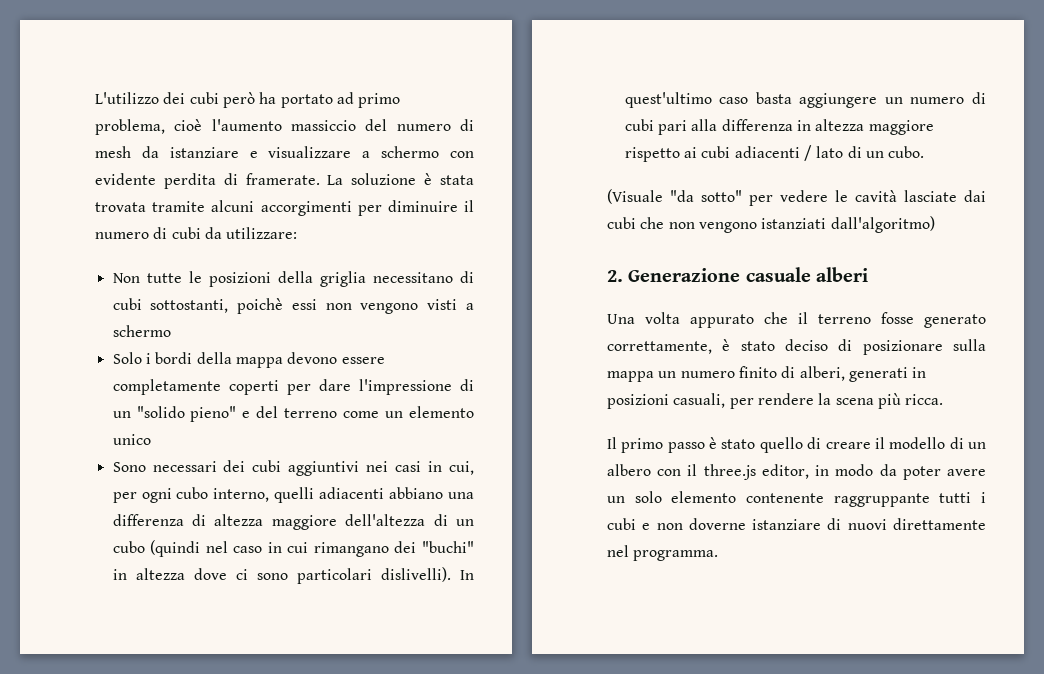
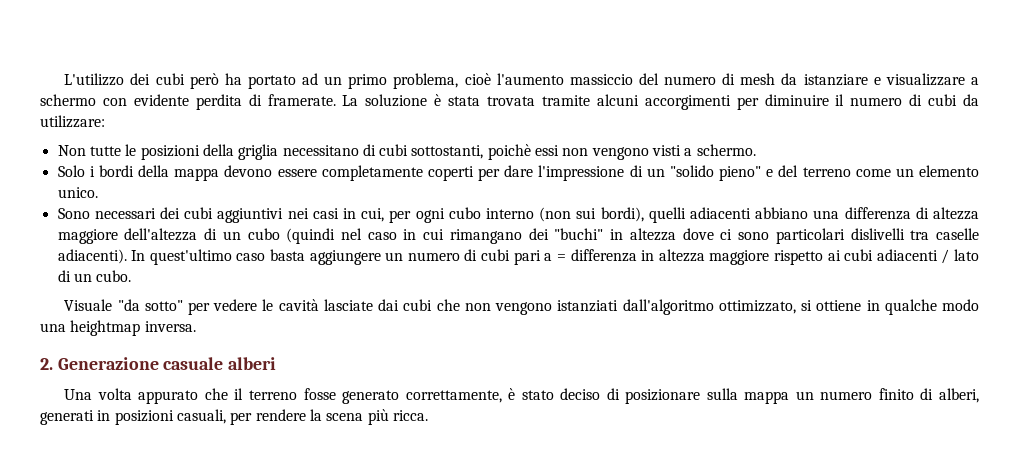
(354, 98) none -> [324,76,343,85] un
[112,325,171,337] schermo -> [696,144,756,156] schermo.
[112,434,151,445] unico -> [57,187,98,198] unico.
[213,488,270,502] interno, -> [485,207,644,222] interno (non sui bordi),
[380,567,451,582] dislivelli). -> [850,228,980,240] [57,249,127,264] dislivelli tra caselle adiacenti).
[691,119,718,131] alla -> [544,253,566,261] a =
[607,189,663,204] (Visuale -> [64,299,113,311] Visuale
[830,216,935,233] dall'algoritmo) -> [622,299,979,315] [40,320,196,336] dall'algoritmo ottimizzato, si ottiene in qualche modo una heightmap inversa.
[607,437,986,453] [607,464,986,480] [607,491,987,507] [607,518,986,530] [607,545,719,561] // Il primo passo è stato quello di creare il modello di un albero con il three.js editor, in modo da poter avere un solo elemento contenente raggruppante tutti i cubi e non doverne istanziare di nuovi direttamente nel programma. -> (428, 415) none

